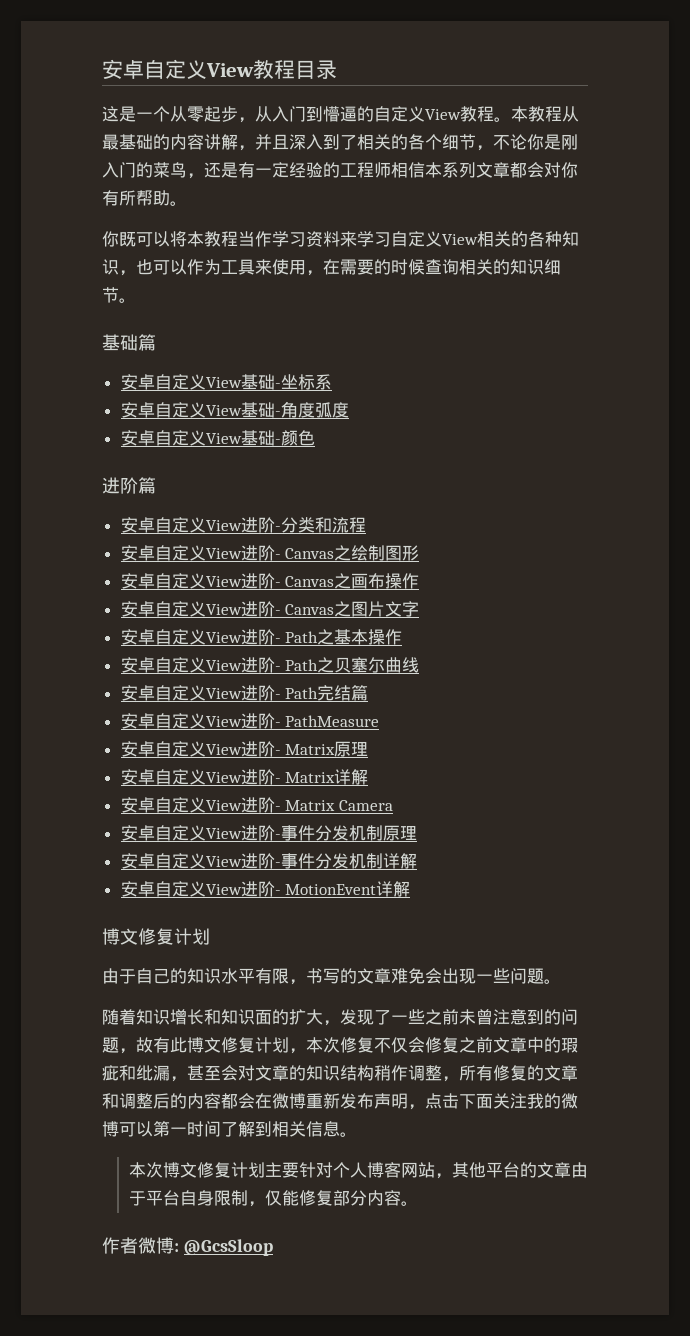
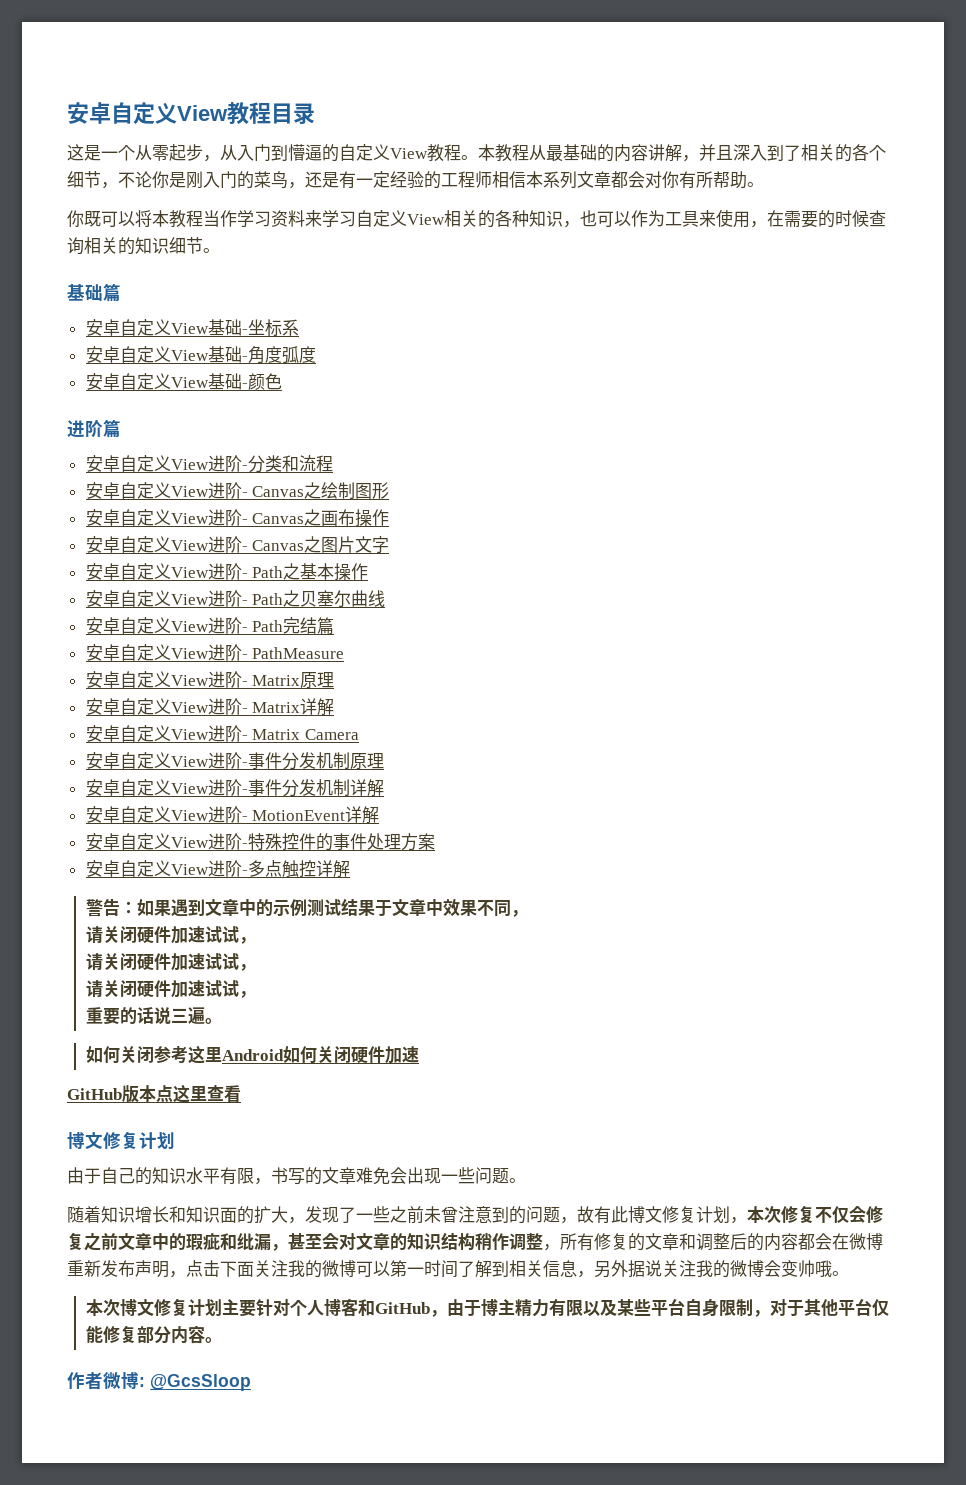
(411, 889) none -> [85,833,435,851] [85,860,350,878] [85,898,528,917] [85,926,256,944] [85,953,256,971] [85,980,256,998] [85,1007,222,1025] [85,1045,419,1064] [67,1084,241,1103] // 安卓自定义View进阶-特殊控件的事件处理方案 // 安卓自定义View进阶-多点触控详解 // 警告：如果遇到文章中的示例测试结果于文章中效果不同， // 请关闭硬件加速试试， // 请关闭硬件加速试试， // 请关闭硬件加速试试， // 重要的话说三遍。 // 如何关闭参考这里Android如何关闭硬件加速 // GitHub版本点这里查看
(340, 1129) none -> [577,1260,832,1278] ，另外据说关注我的微博会变帅哦
[400,1162,588,1179] [128,1191,146,1206] 网站，其他平台的文章由于 -> [357,1299,651,1317] 和GitHub，由于博主精力有限以及某些
(265, 1204) none -> [769,1298,872,1317] 对于其他平台

